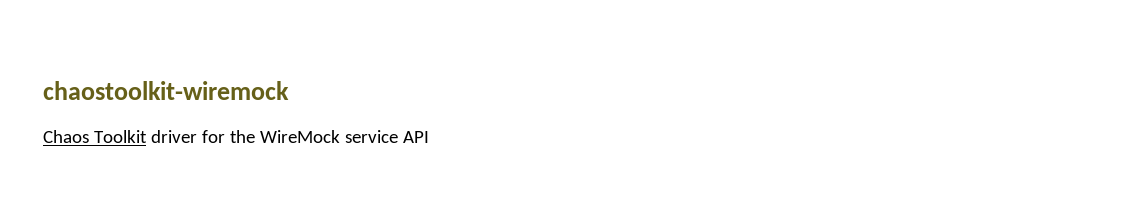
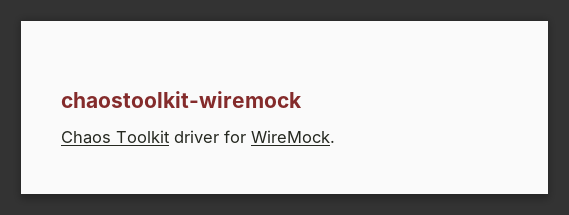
[229,130,429,143] the WireMock service API -> [251,130,335,143] WireMock.

